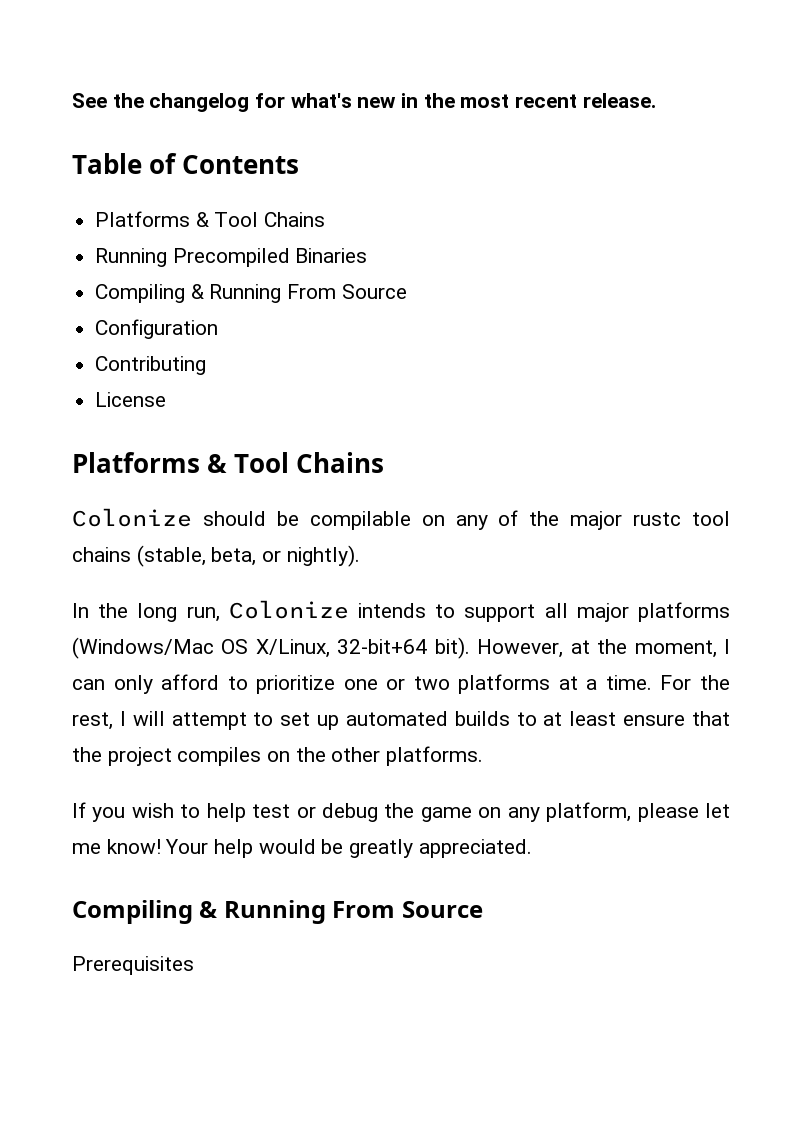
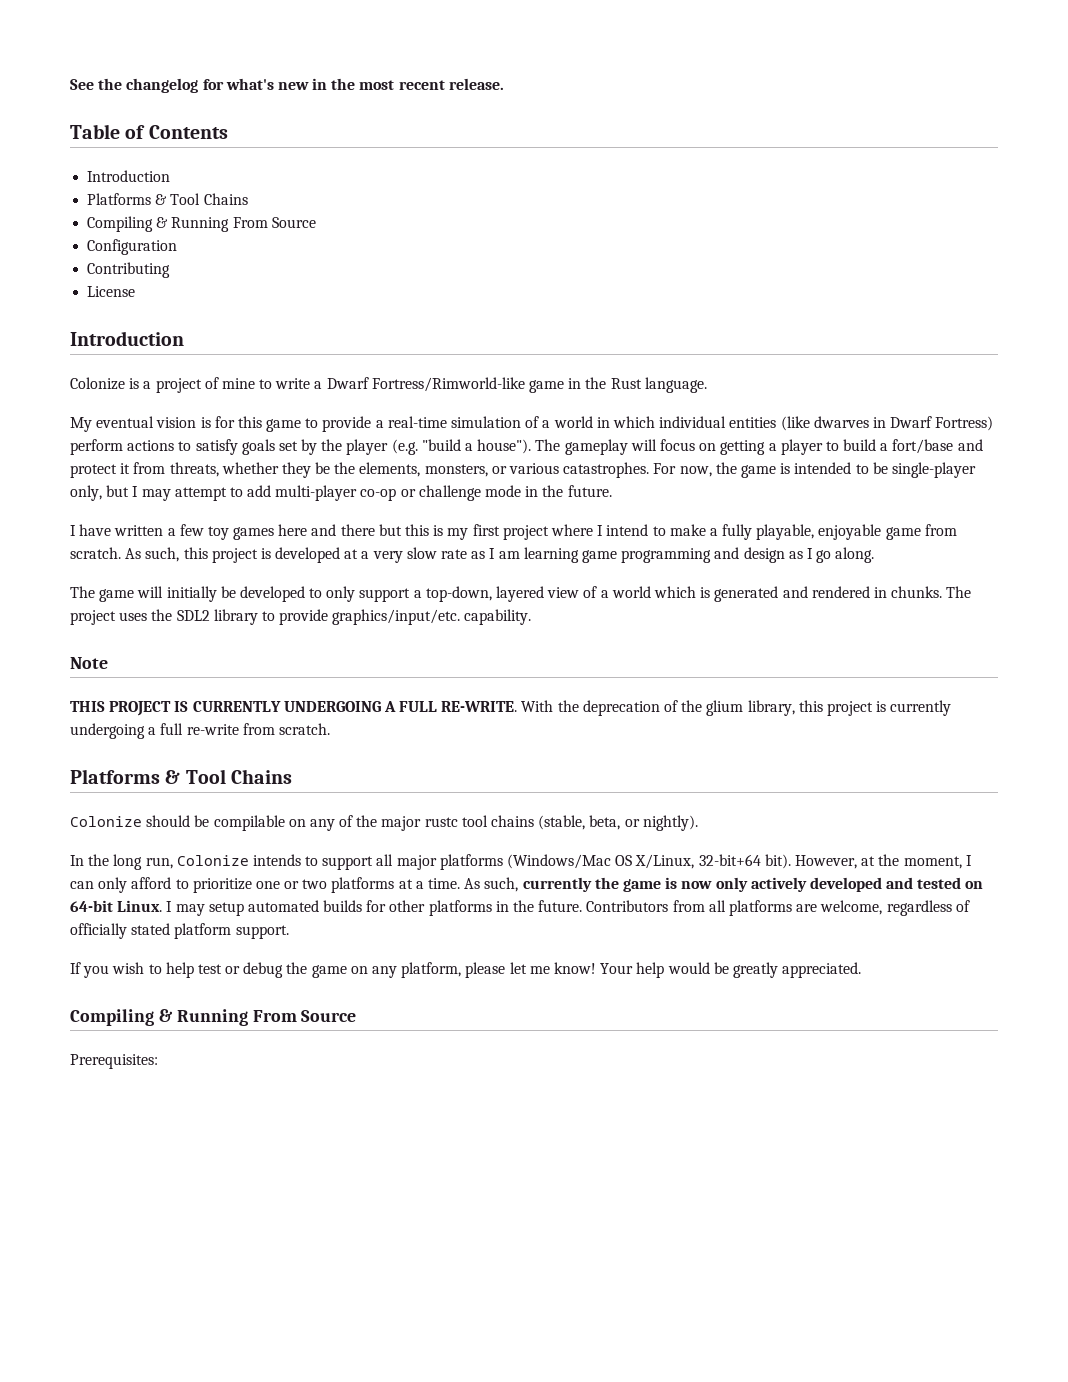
[95,211,326,227] [95,248,368,267] // Platforms & Tool Chains // Running Precompiled Binaries -> [87,170,171,182] [87,193,248,205] // Introduction // Platforms & Tool Chains
(167, 399) none -> [70,331,184,346] [70,377,707,393] [70,416,994,432] [70,439,983,455] [70,462,976,478] [70,485,612,501] [70,524,957,540] [70,547,875,563] [70,586,972,602] [70,609,532,625] [70,657,108,669] [70,700,952,716] [70,723,330,739] // Introduction // Colonize is a project of mine to write a Dwarf Fortress/Rimworld-like game in the Rust language. // My eventual vision is for this game to provide a real-time simulation of a world in which individual entities (like dwarves in Dwarf Fortress) perform actions to satisfy goals set by the player (e.g. "build a house"). The gameplay will focus on getting a player to build a fort/base and protect it from threats, whether they be the elements, monsters, or various catastrophes. For now, the game is intended to be single-player only, but I may attempt to add multi-player co-op or challenge mode in the future. // I have written a few toy games here and there but this is my first project where I intend to make a fully playable, enjoyable game from scratch. As such, this project is developed at a very slow rate as I am learning game programming and design as I go along. // The game will initially be developed to only support a top-down, layered view of a world which is generated and rendered in chunks. The project uses the SDL2 library to provide graphics/input/etc. capability. // Note // THIS PROJECT IS CURRENTLY UNDERGOING A FULL RE-WRITE. With the deprecation of the glium library, this project is currently undergoing a full re-write from scratch.
[660,675,731,690] [72,711,730,730] [72,746,484,766] For the rest, I will attempt to set up automated builds to at least ensure that the project compiles on the other platforms. -> [464,877,984,892] [70,900,970,916] [70,923,289,939] As such, currently the game is now only actively developed and tested on 64-bit Linux. I may setup automated builds for other platforms in the future. Contributors from all platforms are welcome, regardless of officially stated platform support.
[72,956,194,975] Prerequisites -> [70,1054,158,1069] Prerequisites:

